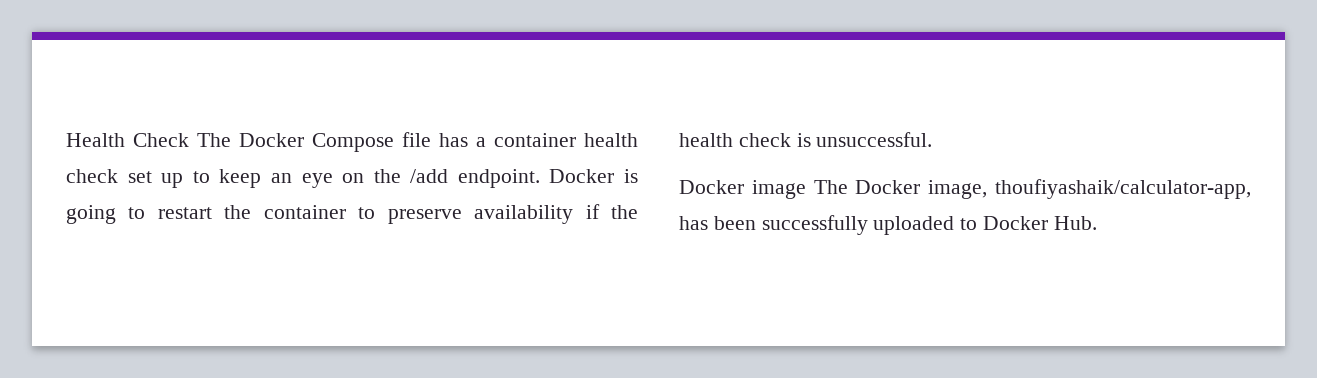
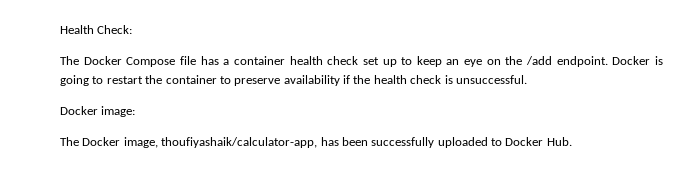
[133,133,189,147] Check -> [97,25,133,34] Check: //
[751,180,806,199] image -> [101,106,136,117] image: //

